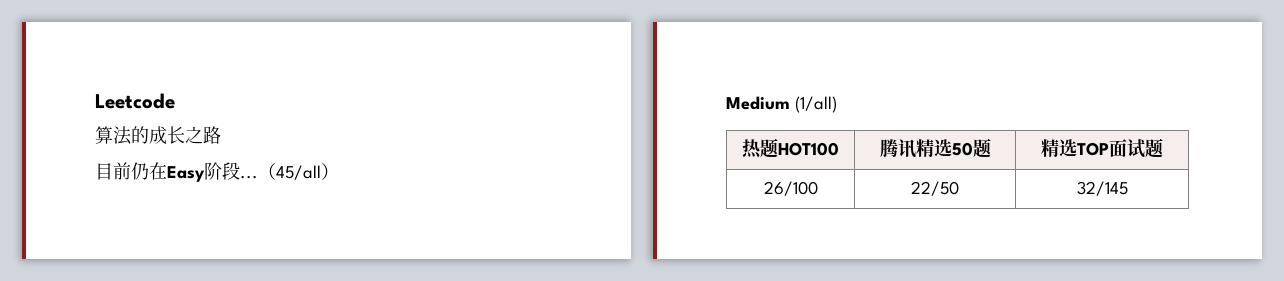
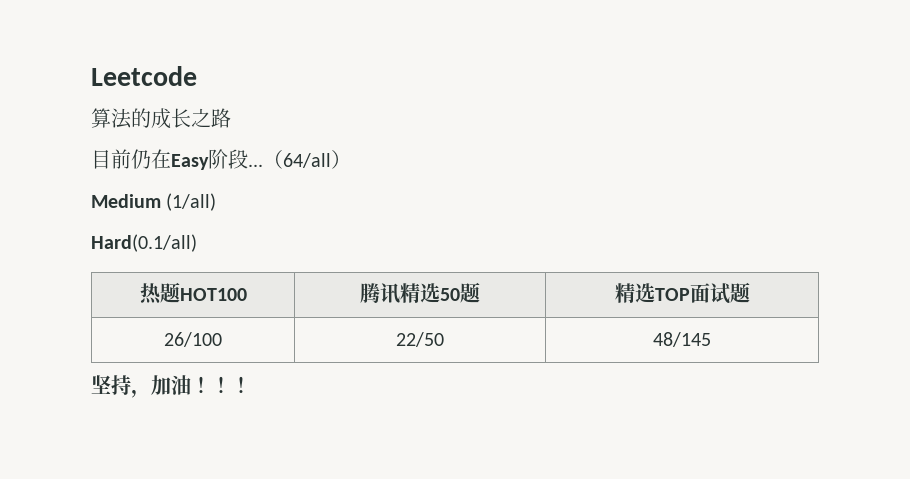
[276,165,321,180] 45/all -> [283,153,331,168] 64/all
(837, 104) none -> [91,234,197,252] // Hard(0.1/all)
[1076,181,1128,196] 32/145 -> [653,332,711,347] [91,375,251,398] 48/145 // 坚持，加油！！！

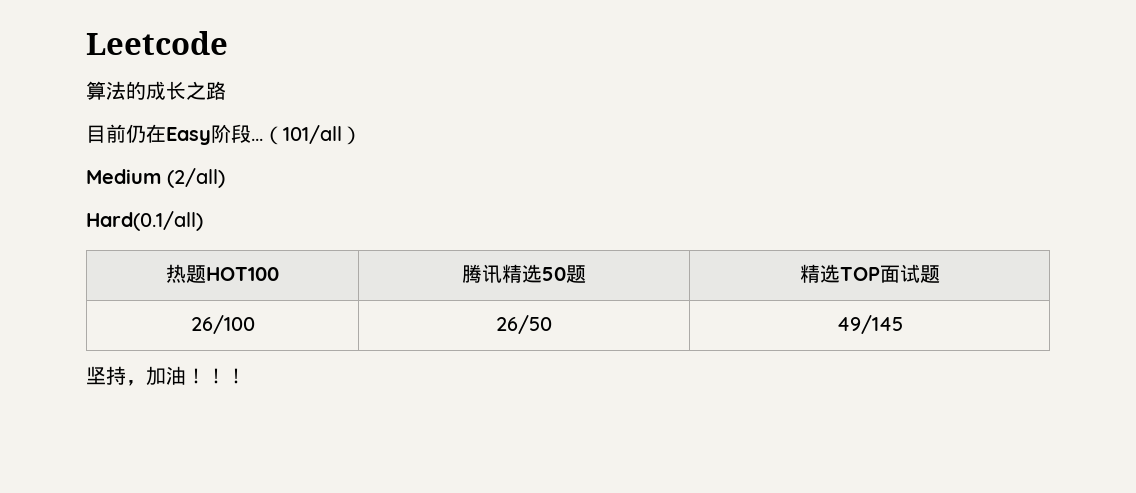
[283,153,331,168] 64/all -> [283,125,342,144] 101/all
[166,193,217,211] (1/all) -> [167,168,225,188] (2/all)
[396,332,444,347] [653,332,711,347] 22/50 | 48/145 -> [496,315,552,334] [836,315,903,334] 26/50 | 49/145

